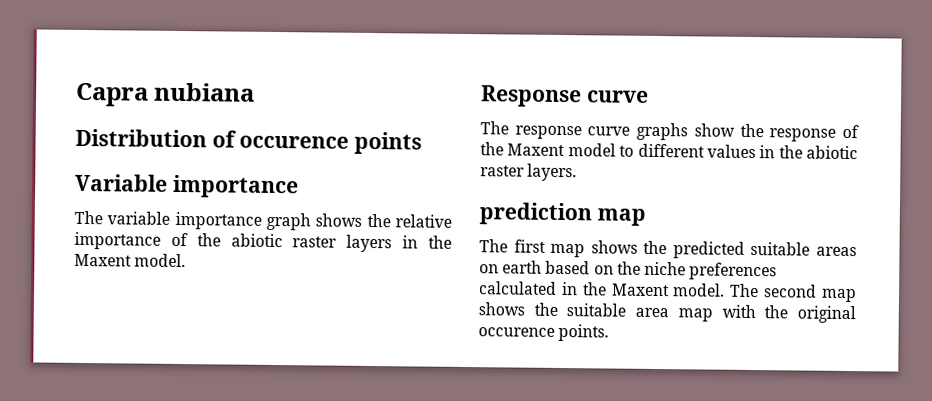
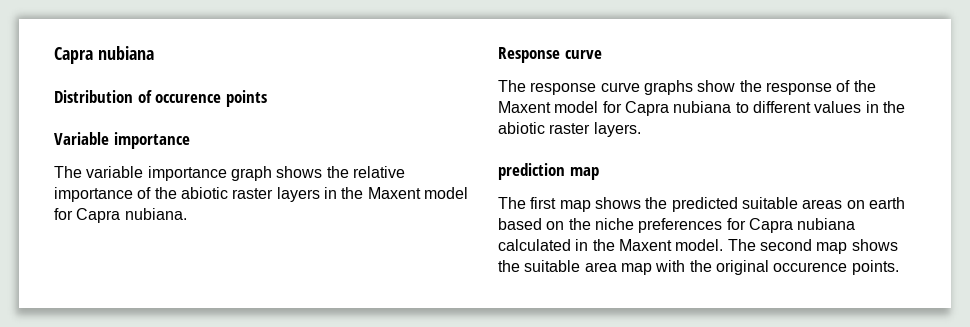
[134,253,187,268] model. -> [423,187,468,199] [54,208,187,223] model for Capra nubiana.
(616, 150) none -> [602,101,732,116] for Capra nubiana
(778, 271) none -> [726,218,856,233] for Capra nubiana

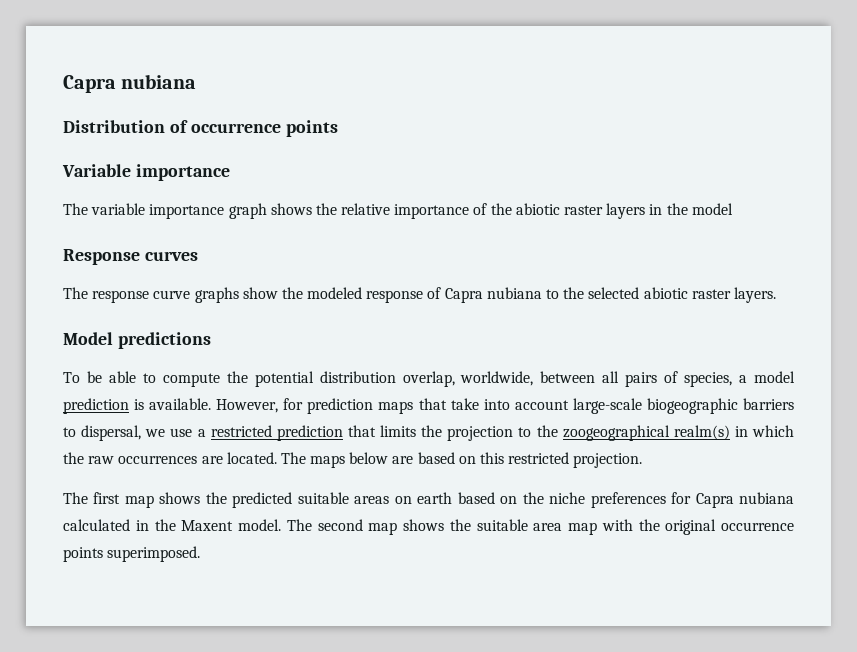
[155,94,222,103] occurence -> [190,123,281,133] occurrence
[367,187,468,199] [54,208,187,223] Maxent model for Capra nubiana. -> [691,203,733,215] model
[564,50,602,59] curve -> [144,251,198,261] curves
(762, 86) none -> [307,287,363,299] modeled
[853,80,876,92] [498,101,905,116] [498,122,641,137] [498,163,599,180] the Maxent model for Capra nubiana to different values in the abiotic raster layers. // prediction map -> [444,287,776,303] [63,332,211,349] [63,371,795,387] [63,398,795,414] [63,425,794,441] [63,452,643,468] Capra nubiana to the selected abiotic raster layers. // Model predictions // To be able to compute the potential distribution overlap, worldwide, between all pairs of species, a model prediction is available. However, for prediction maps that take into account large-scale biogeographic barriers to dispersal, we use a restricted prediction that limits the projection to the zoogeographical realm(s) in which the raw occurrences are located. The maps below are based on this restricted projection.
[773,260,899,275] occurence points. -> [721,522,794,531] [63,546,201,562] occurrence points superimposed.

